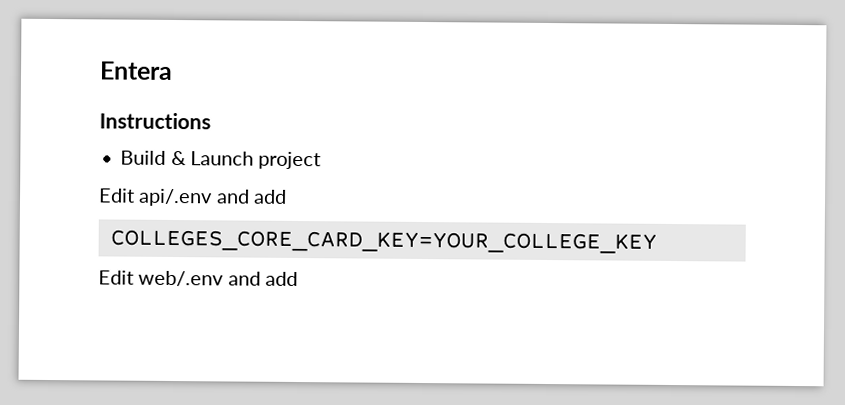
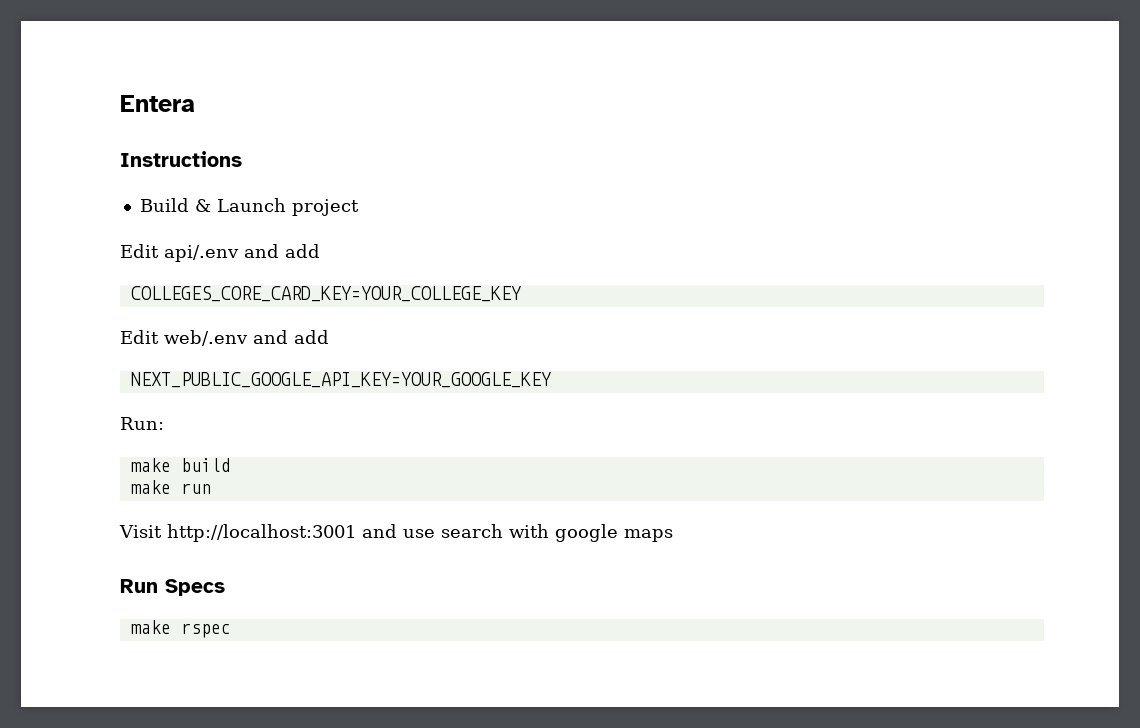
(298, 278) none -> [130,372,551,388] [120,417,164,430] [130,458,231,472] [130,480,211,494] [119,524,673,542] [120,579,225,596] [130,620,231,638] // NEXT_PUBLIC_GOOGLE_API_KEY=YOUR_GOOGLE_KEY // Run: // make build // make run // Visit http://localhost:3001 and use search with google maps // Run Specs // make rspec

